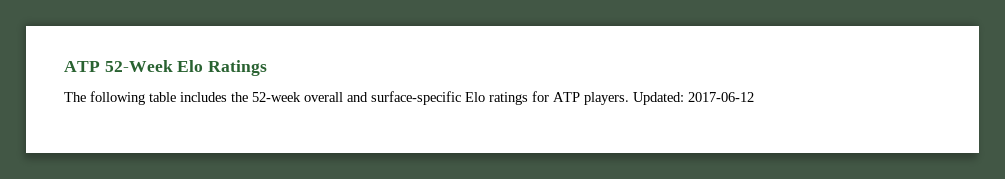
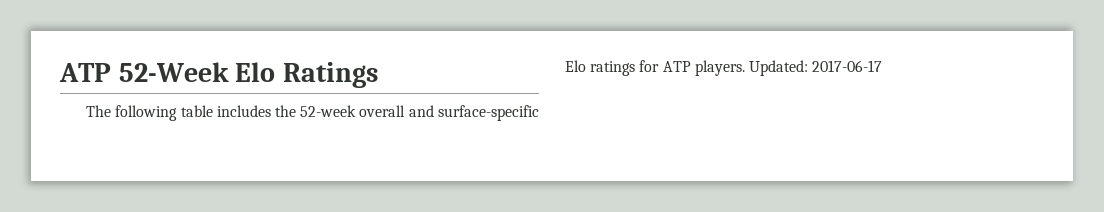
[688,92,754,102] 2017-06-12 -> [812,60,883,72] 2017-06-17

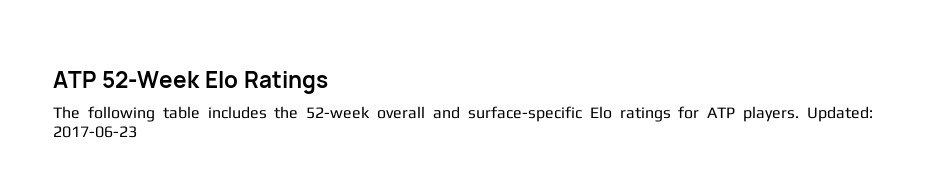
[812,60,883,72] 2017-06-17 -> [53,126,137,138] 2017-06-23

